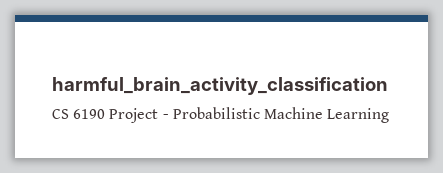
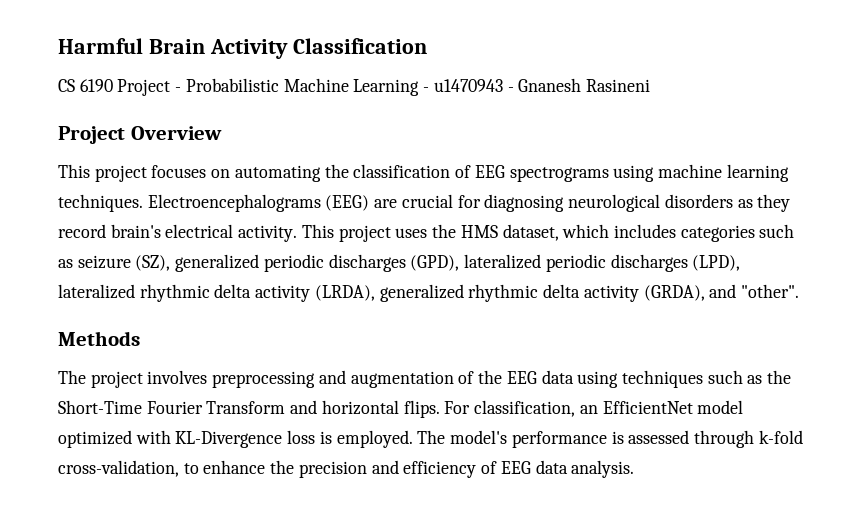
[52,77,388,95] harmful_brain_activity_classification -> [58,38,427,59] Harmful Brain Activity Classification
(390, 115) none -> [423,78,650,92] [58,126,222,144] [58,164,789,182] [58,194,791,212] [58,224,795,242] [58,254,741,272] [58,284,799,302] [58,331,140,346] [58,370,792,388] [58,400,744,418] [58,430,803,448] [58,460,635,478] - u1470943 - Gnanesh Rasineni // Project Overview // This project focuses on automating the classification of EEG spectrograms using machine learning techniques. Electroencephalograms (EEG) are crucial for diagnosing neurological disorders as they record brain's electrical activity. This project uses the HMS dataset, which includes categories such as seizure (SZ), generalized periodic discharges (GPD), lateralized periodic discharges (LPD), lateralized rhythmic delta activity (LRDA), generalized rhythmic delta activity (GRDA), and "other". // Methods // The project involves preprocessing and augmentation of the EEG data using techniques such as the Short-Time Fourier Transform and horizontal flips. For classification, an EfficientNet model optimized with KL-Divergence loss is employed. The model's performance is assessed through k-fold cross-validation, to enhance the precision and efficiency of EEG data analysis.

